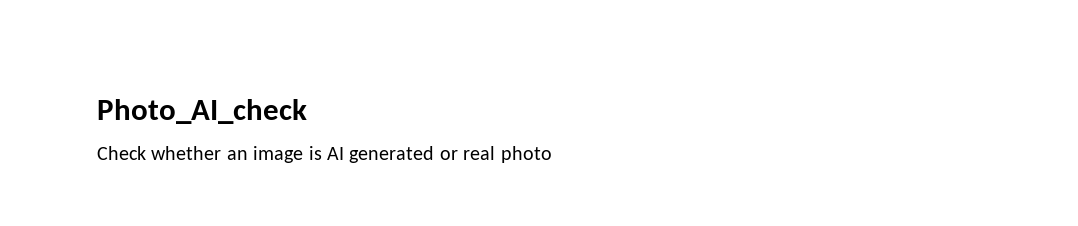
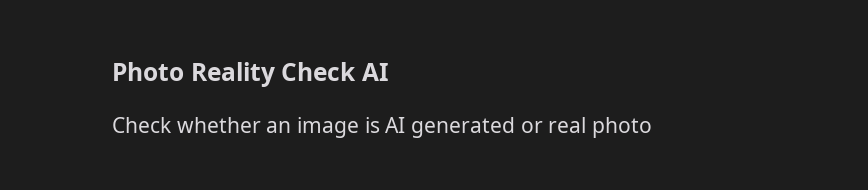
[97,99,307,124] Photo_AI_check -> [112,62,389,87] Photo Reality Check AI

